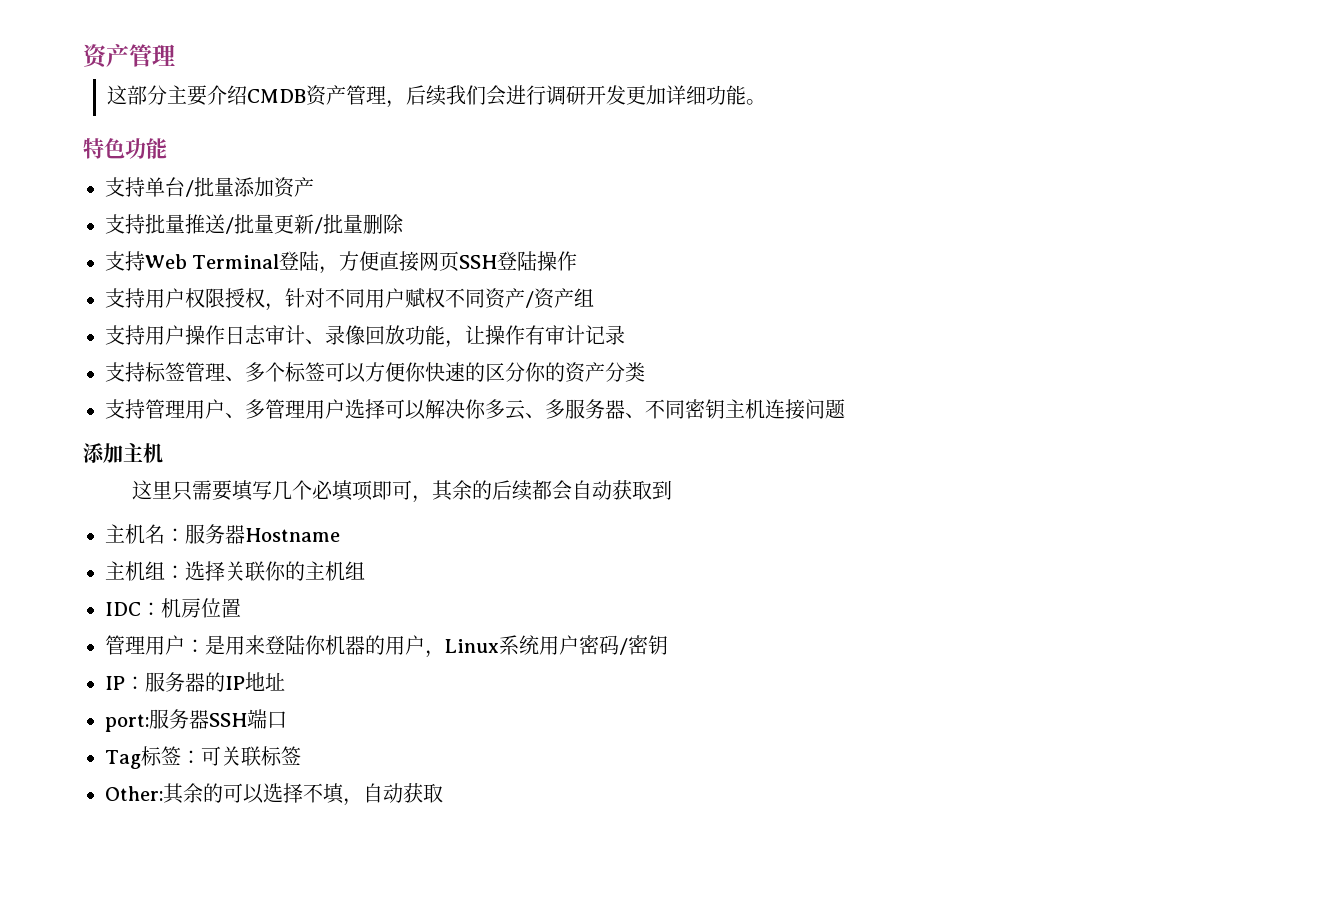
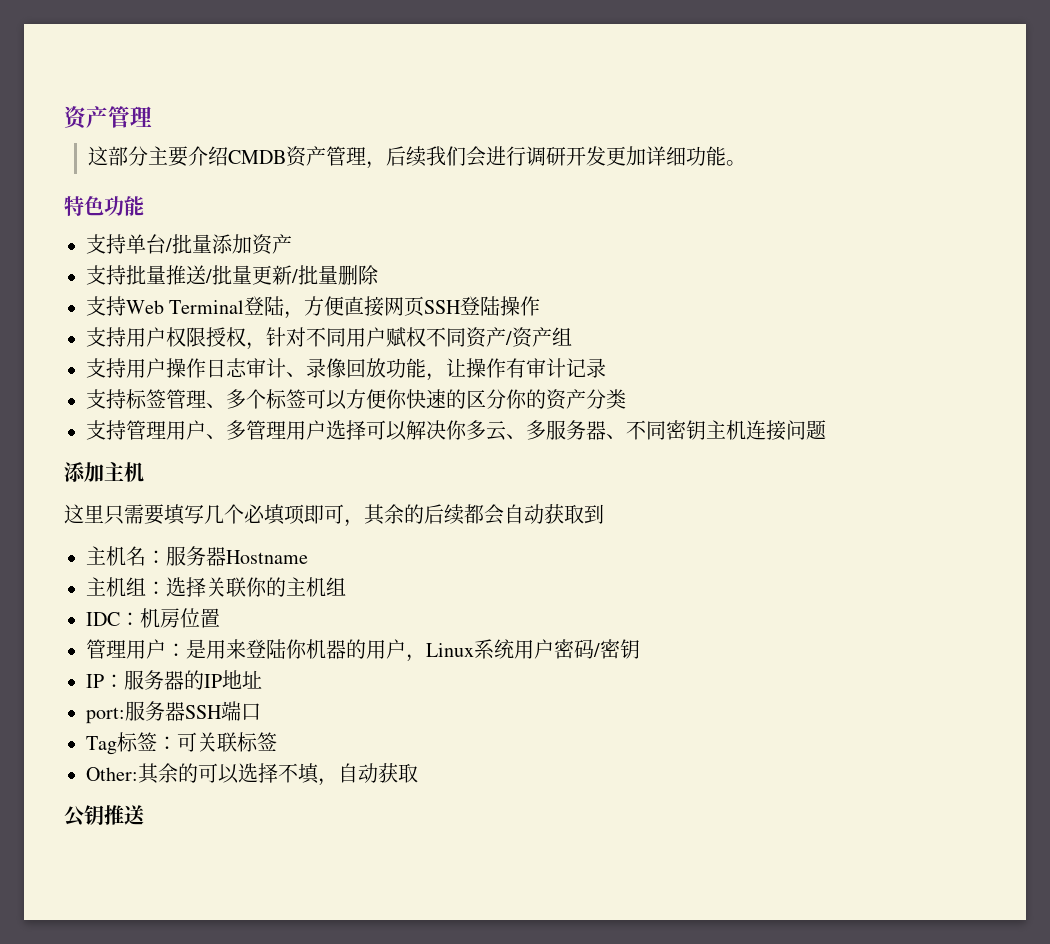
(443, 793) none -> [64,805,145,827] // 公钥推送

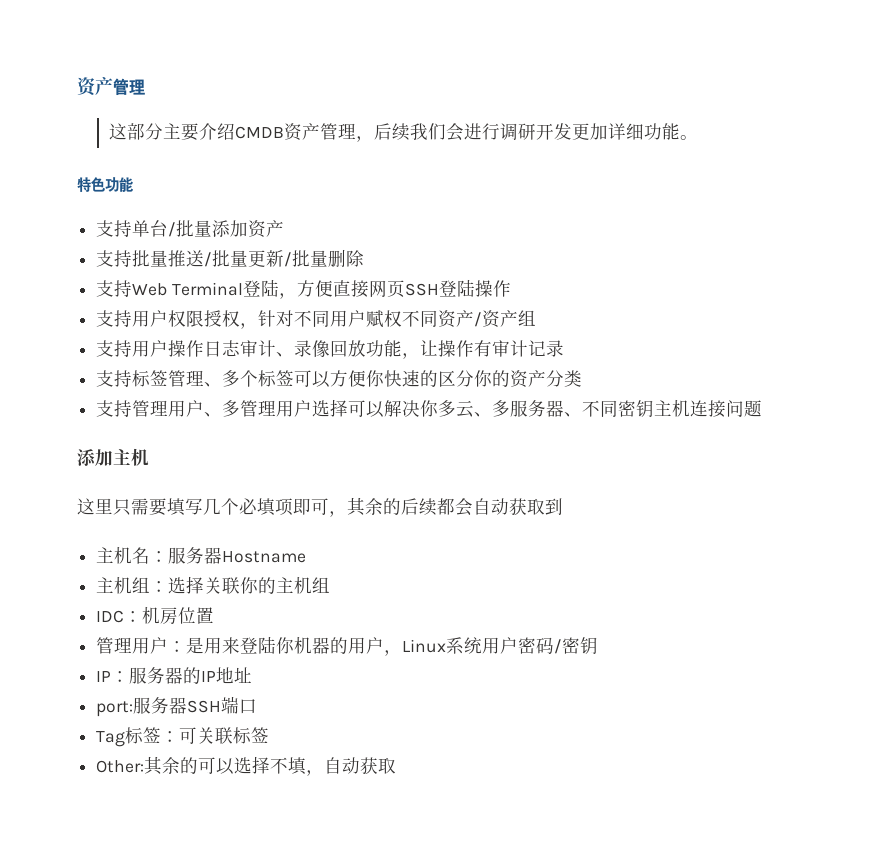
[64,805,145,827] // 公钥推送 -> (397, 765) none

